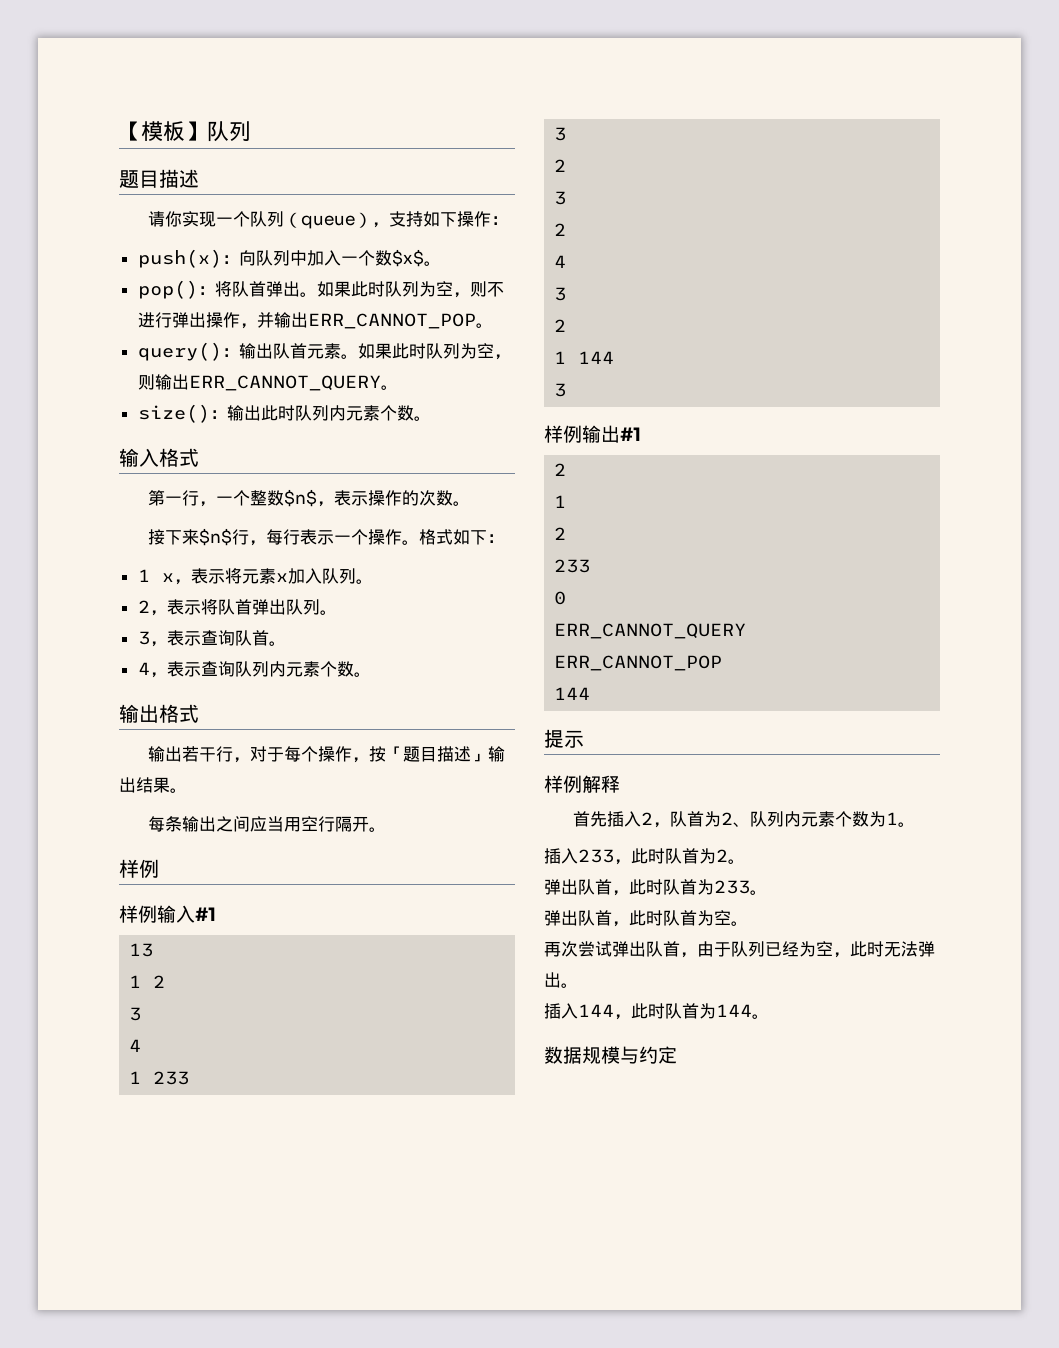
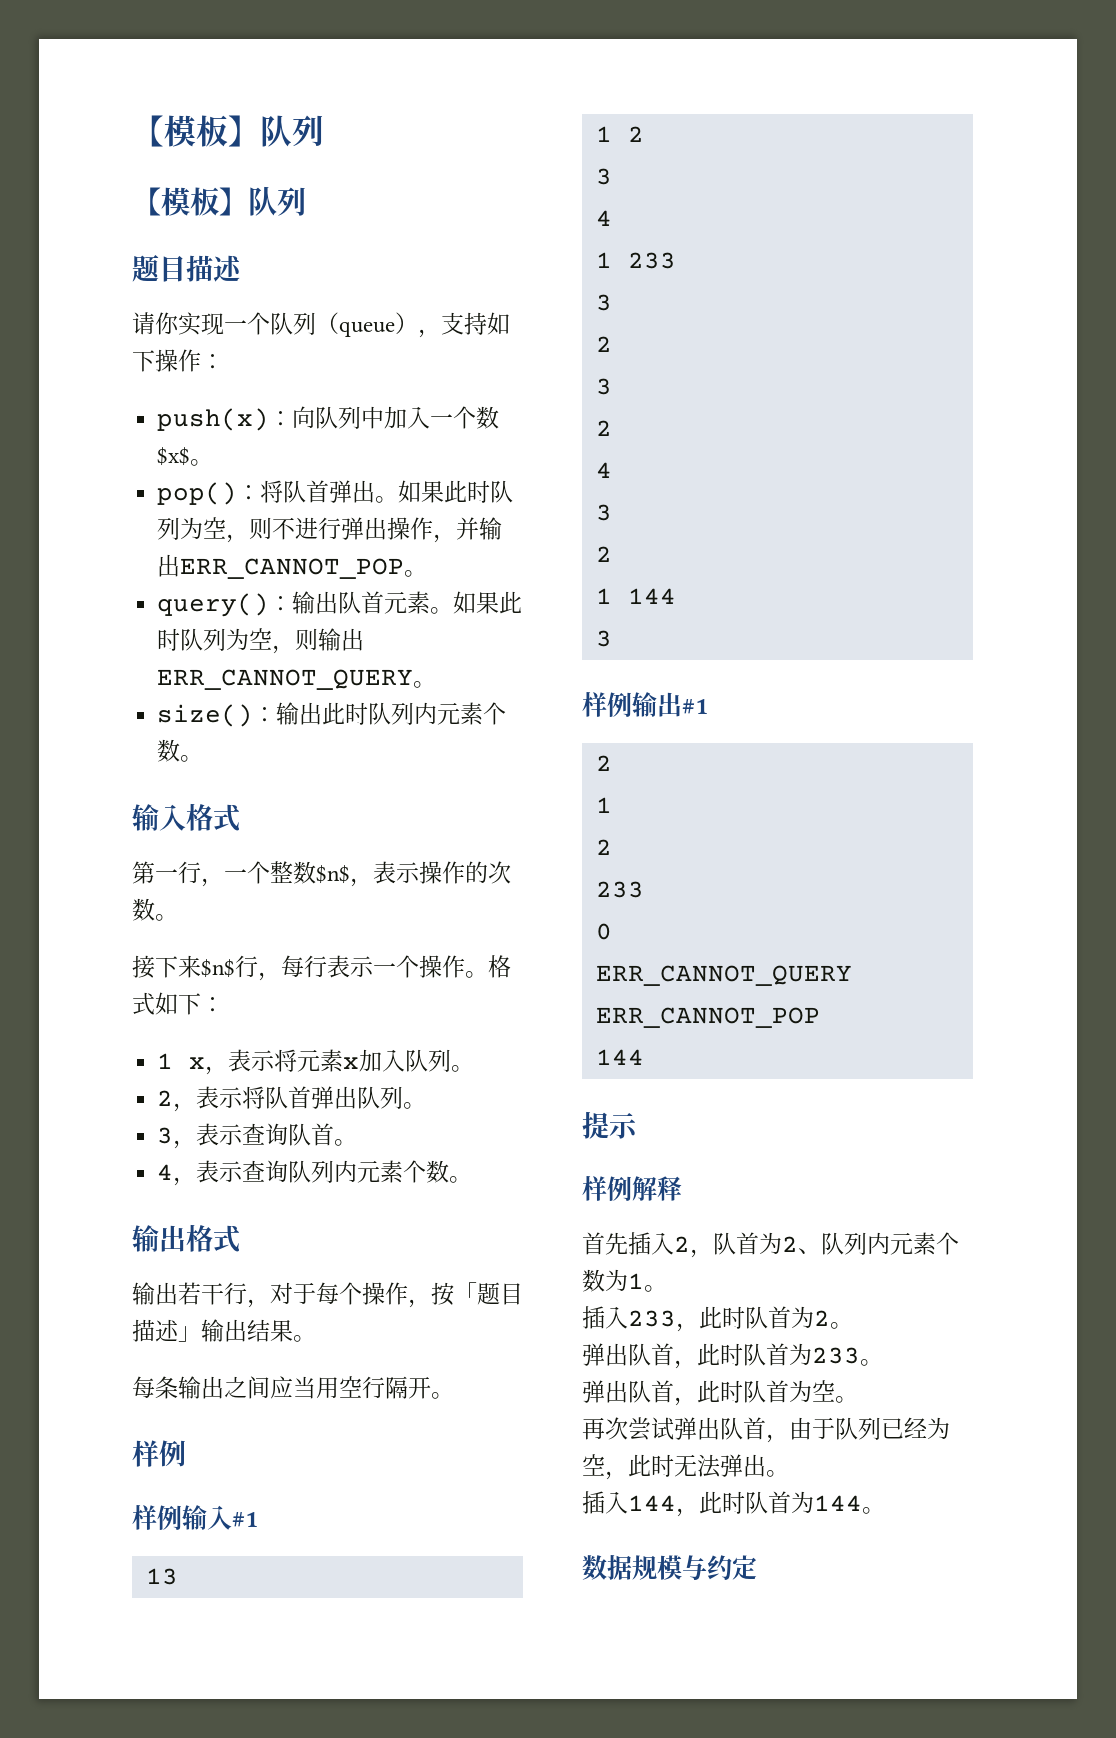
[119,121,251,142] 【模板】队列 -> [132,115,324,147] [132,186,306,216] 【模板】队列 // 【模板】队列

